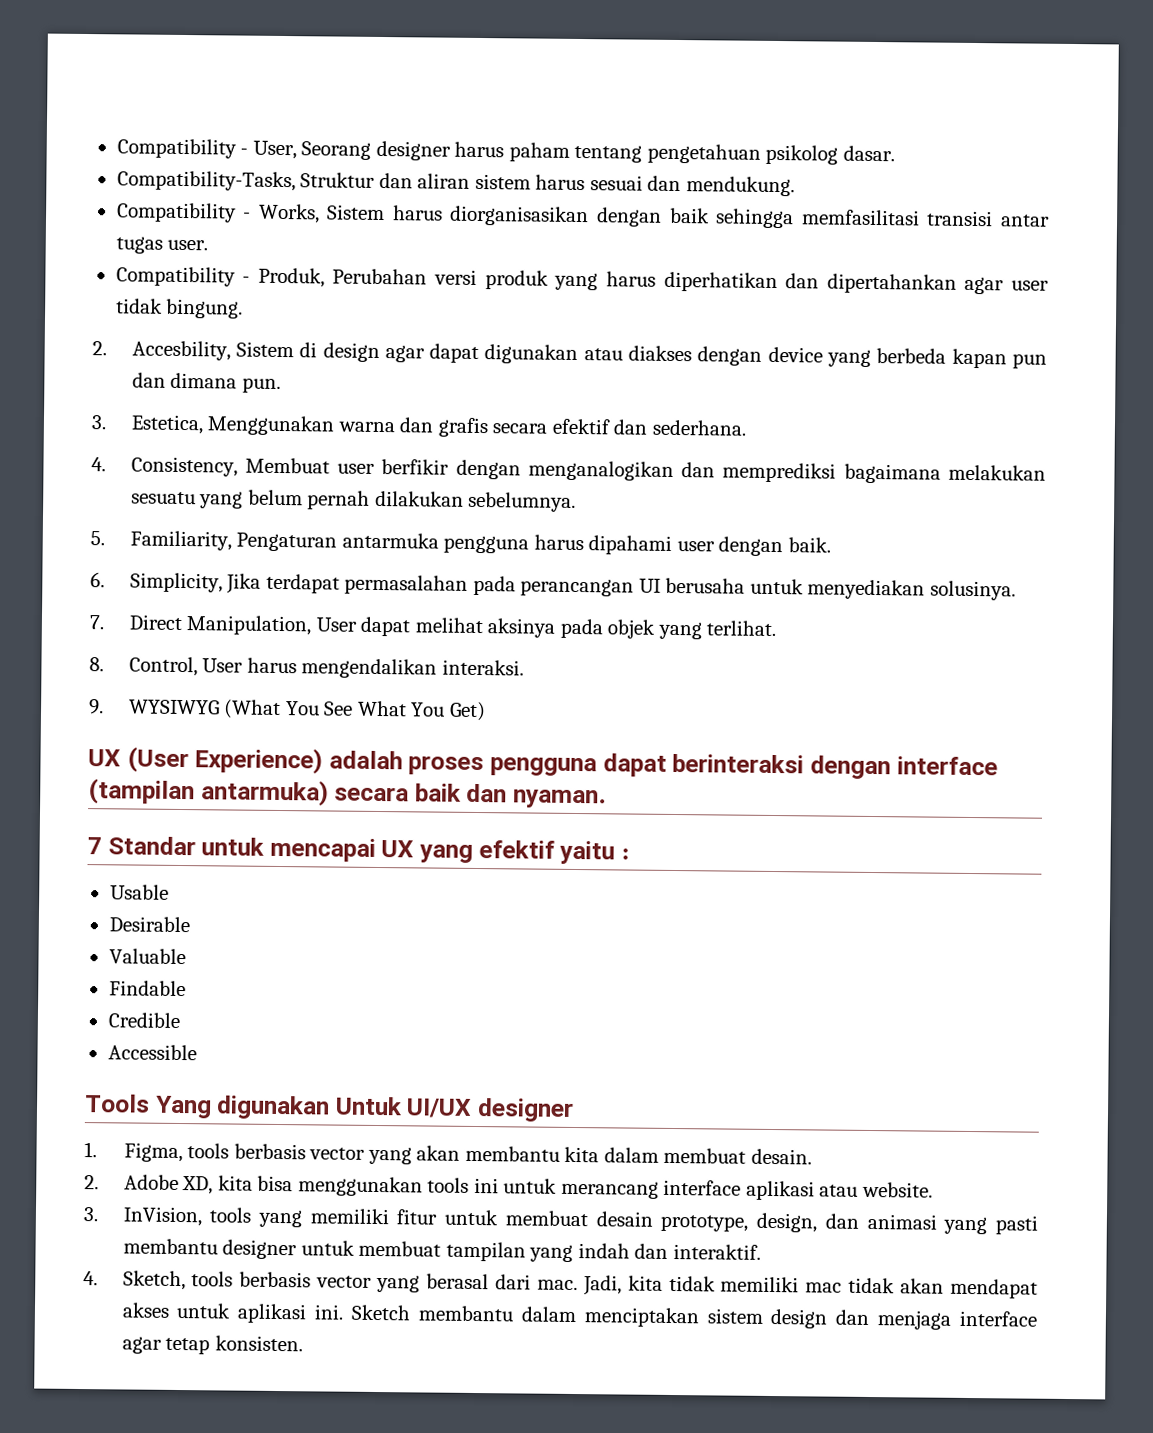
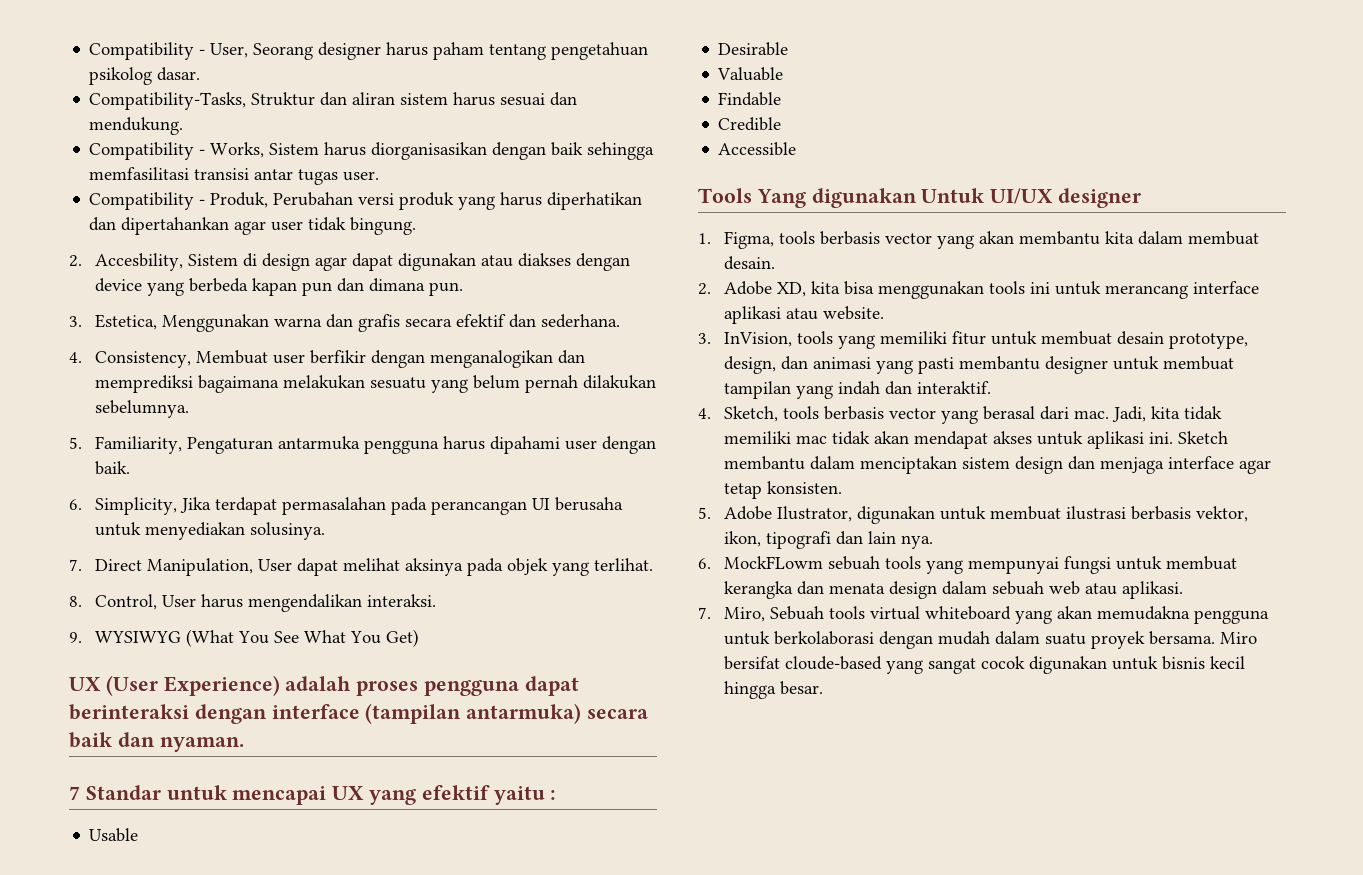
(303, 1343) none -> [698,506,1248,524] [723,531,933,549] [698,556,1237,574] [723,581,1183,599] [698,606,1269,624] [723,631,1257,649] [723,656,1245,674] [723,681,823,699] // 5. Adobe Ilustrator, digunakan untuk membuat ilustrasi berbasis vektor, ikon, tipografi dan lain nya. // 6. MockFLowm sebuah tools yang mempunyai fungsi untuk membuat kerangka dan menata design dalam sebuah web atau aplikasi. // 7. Miro, Sebuah tools virtual whiteboard yang akan memudakna pengguna untuk berkolaborasi dengan mudah dalam suatu proyek bersama. Miro bersifat cloude-based yang sangat cocok digunakan untuk bisnis kecil hingga besar.

